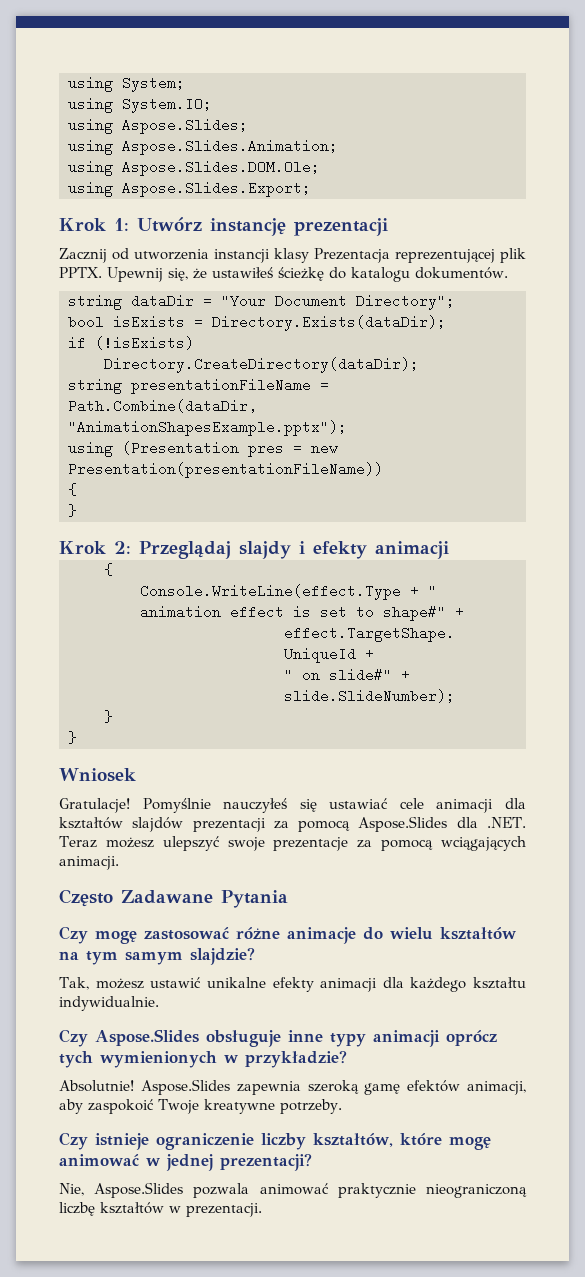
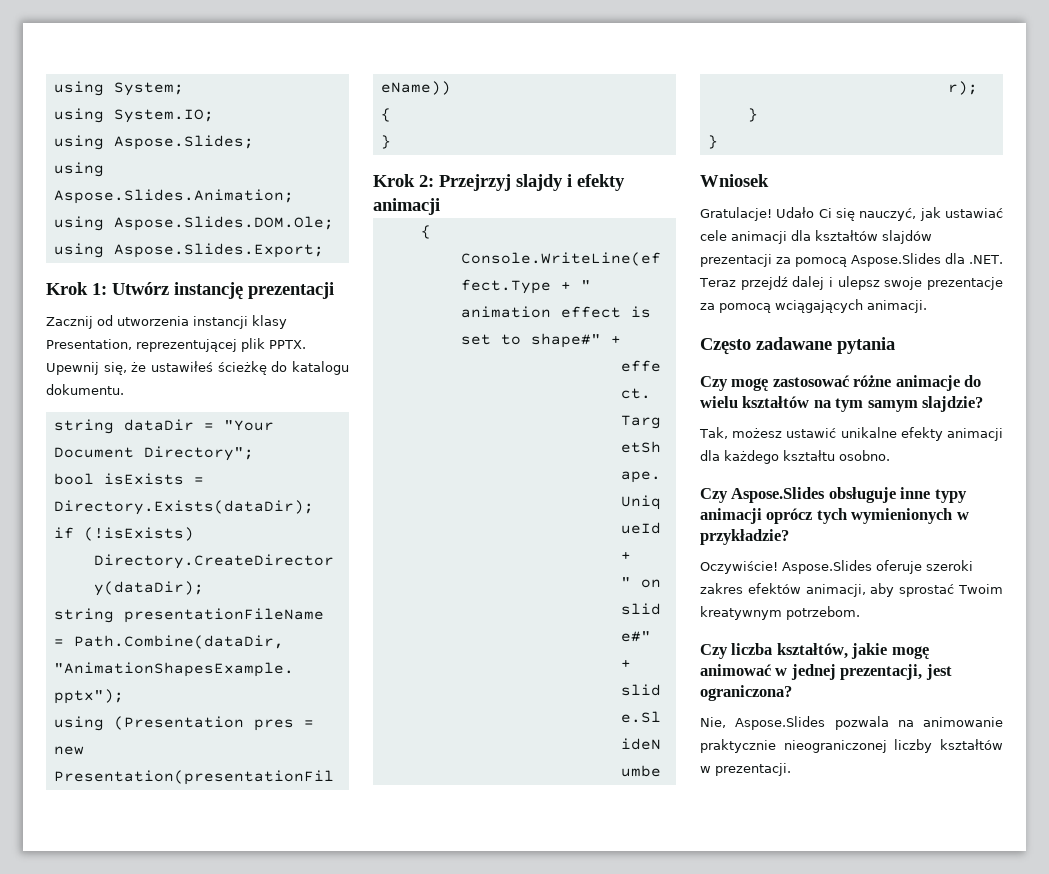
[314,248,390,263] Prezentacja -> [46,339,132,350] Presentation,
[415,267,508,279] dokumentów. -> [46,384,124,395] dokumentu.
[139,541,231,559] Przeglądaj -> [439,174,511,191] Przejrzyj
[142,798,317,813] Pomyślnie nauczyłeś się -> [776,207,941,221] Udało Ci się nauczyć, jak
[105,836,220,851] możesz ulepszyć -> [740,276,880,290] przejdź dalej i ulepsz
[121,890,288,908] Zadawane Pytania -> [756,337,895,354] zadawane pytania
[59,996,159,1011] indywidualnie. -> [839,450,890,461] osobno.
[59,1079,526,1095] [59,1099,342,1114] [59,1132,442,1150] Absolutnie! Aspose.Slides zapewnia szeroką gamę efektów animacji, aby zaspokoić Twoje kreatywne potrzeby. // Czy istnieje ograniczenie liczby kształtów, które -> [700,560,973,574] [700,583,1004,597] [700,606,860,620] [700,643,888,659] Oczywiście! Aspose.Slides oferuje szeroki zakres efektów animacji, aby sprostać Twoim kreatywnym potrzebom. // Czy liczba kształtów, jakie
[220,1153,312,1171] prezentacji? -> [840,664,952,680] [700,685,792,701] prezentacji, jest ograniczona?
[259,1183,527,1198] [59,1202,95,1216] animować praktycznie nieograniczoną liczbę -> [897,717,1003,727] [700,739,933,753] na animowanie praktycznie nieograniczonej liczby

